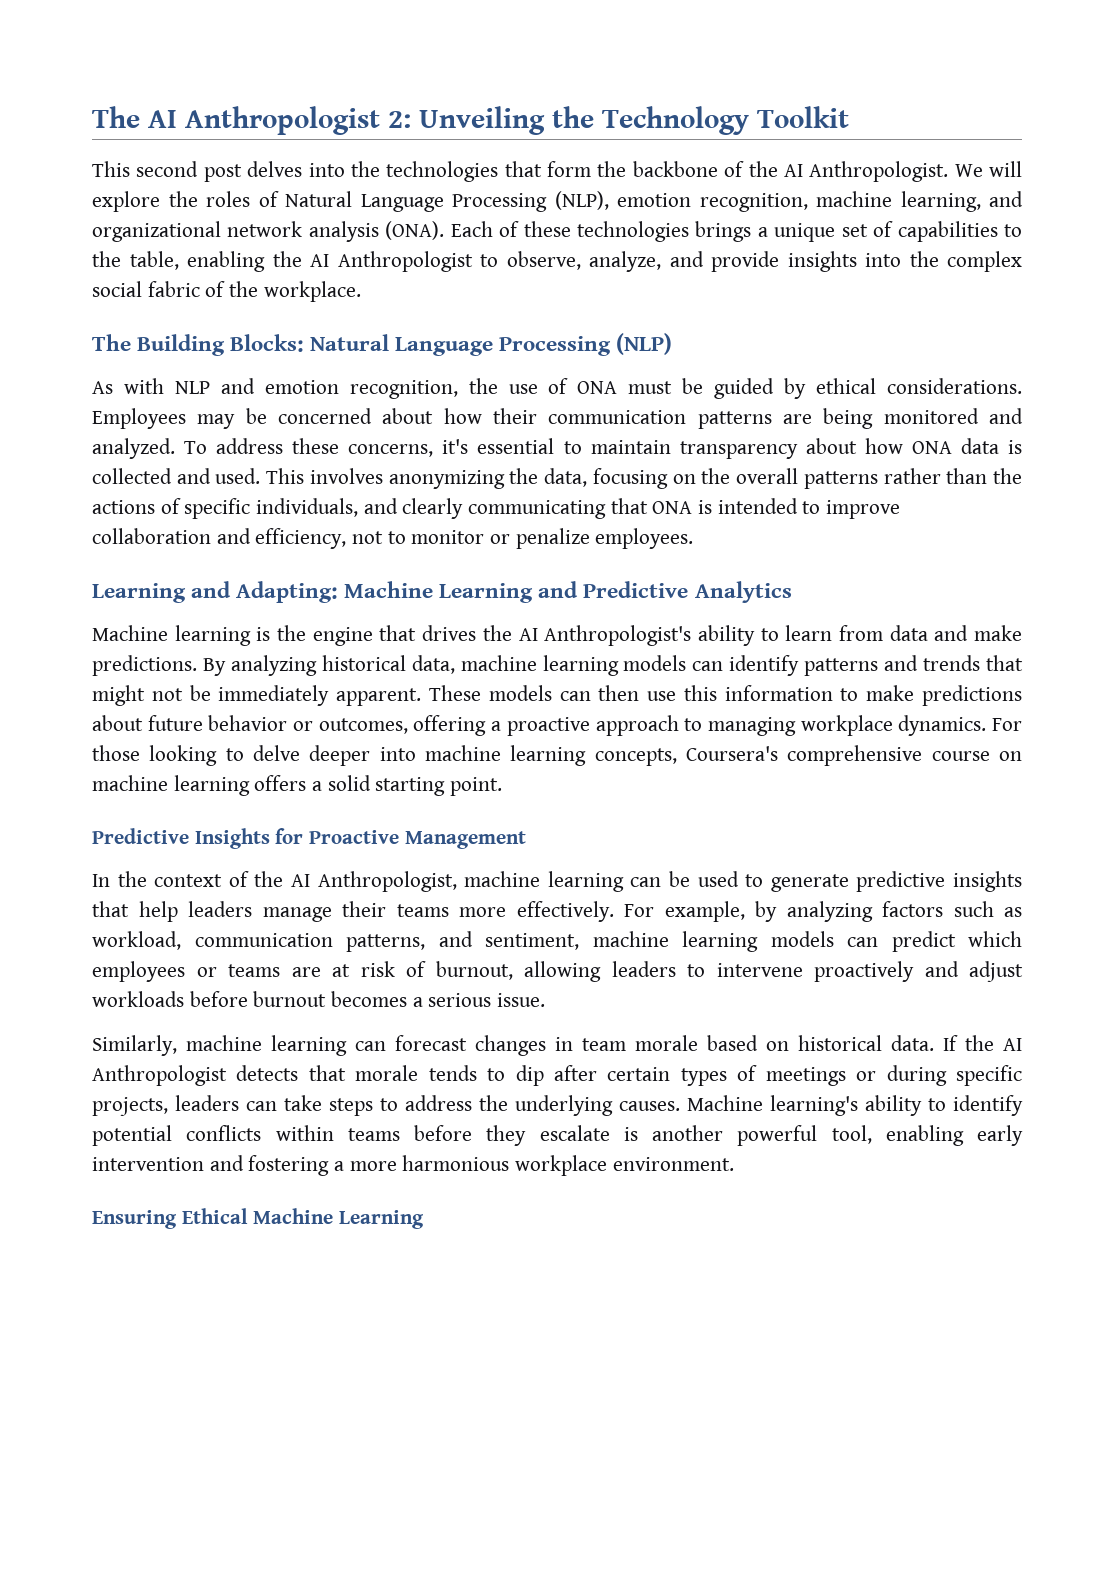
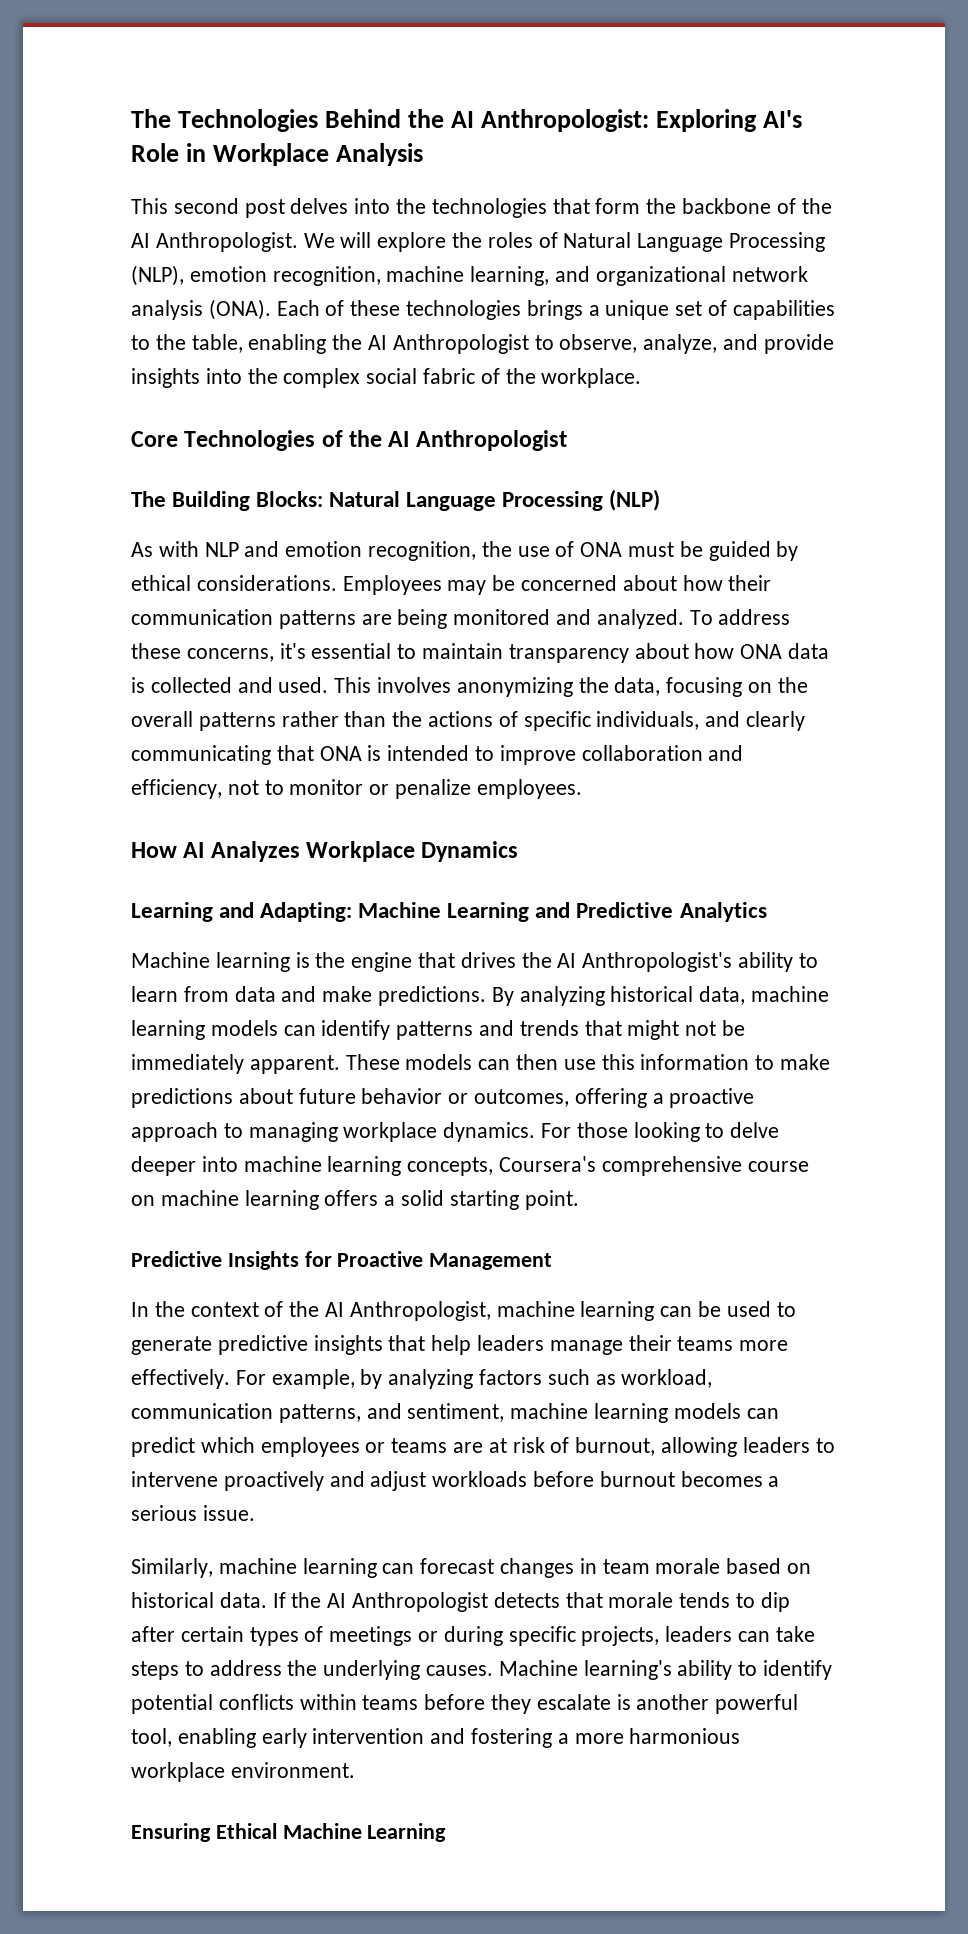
[92,106,849,135] The AI Anthropologist 2: Unveiling the Technology Toolkit -> [131,109,803,132] [131,143,424,166] The Technologies Behind the AI Anthropologist: Exploring AI's Role in Workplace Analysis
(361, 291) none -> [131,430,567,451] // Core Technologies of the AI Anthropologist
(694, 538) none -> [131,841,519,862] // How AI Analyzes Workplace Dynamics

